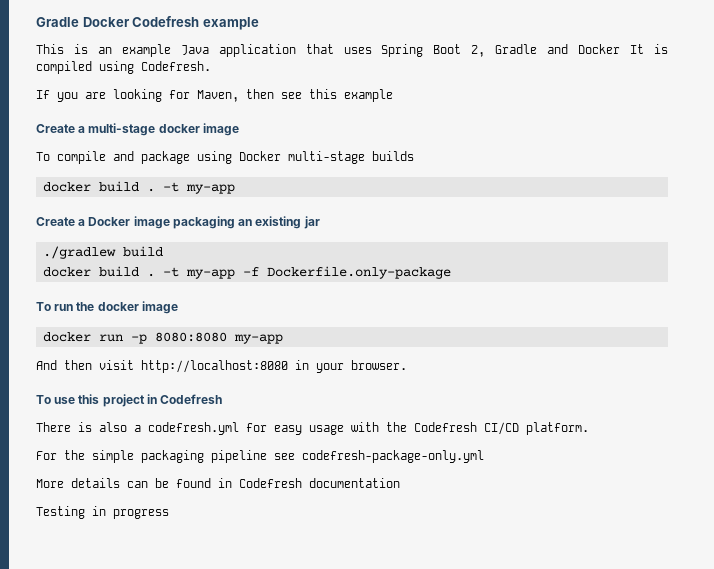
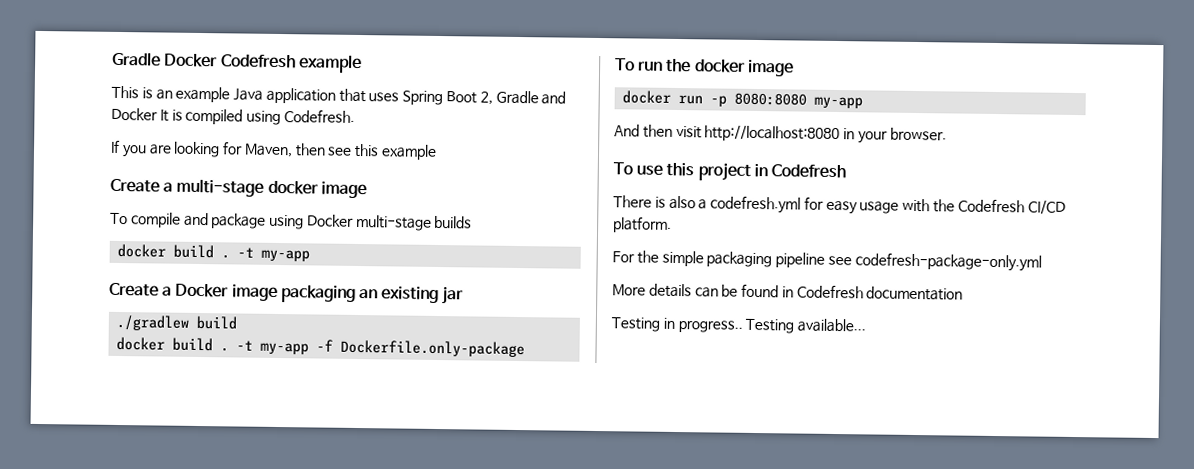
[113,509,169,519] progress -> [677,318,867,334] progress.. Testing available...

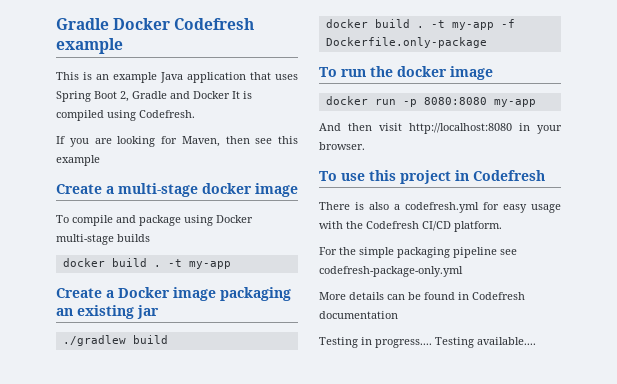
[677,318,867,334] progress.. Testing available... -> [375,337,536,348] progress.... Testing available....

